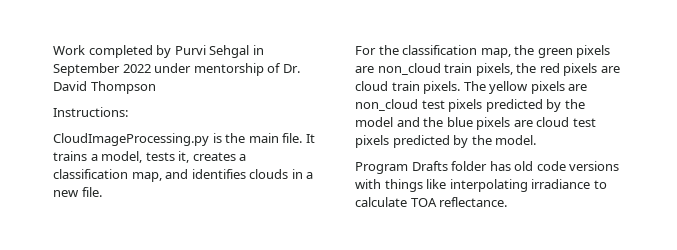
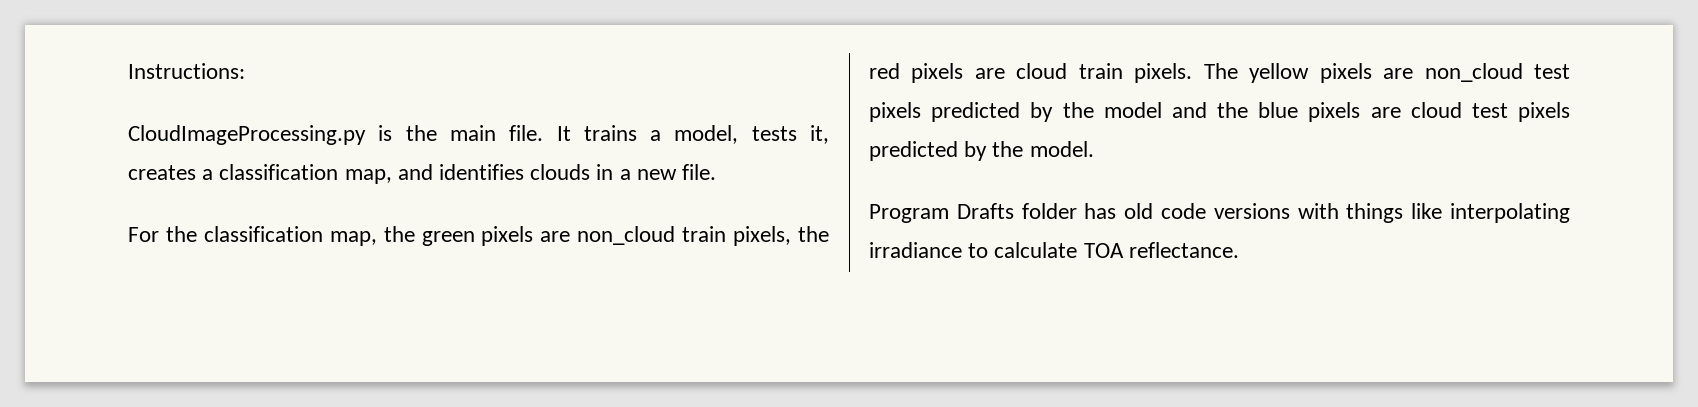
[53,45,264,58] [53,63,300,76] [53,81,156,94] Work completed by Purvi Sehgal in September 2022 under mentorship of Dr. David Thompson // -> (128, 71) none

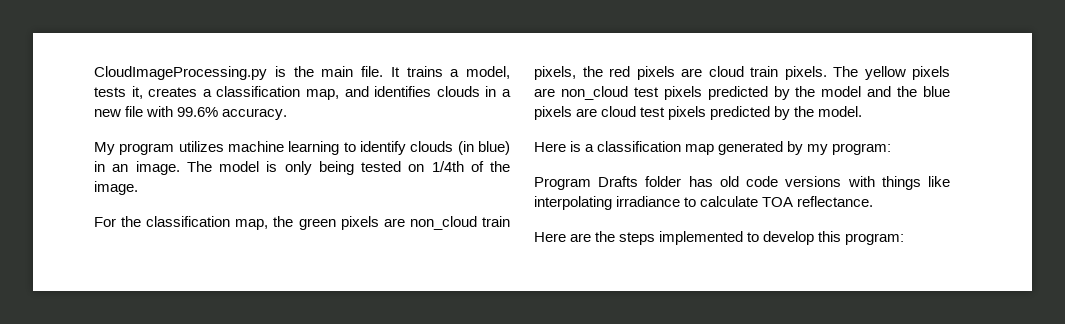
[128,63,245,79] Instructions: // -> (94, 73) none
[682,164,717,180] file. -> [125,106,288,120] [94,141,510,155] [94,161,510,175] [94,181,138,195] file with 99.6% accuracy. // My program utilizes machine learning to identify clouds (in blue) in an image. The model is only being tested on 1/4th of the image.
(1094, 149) none -> [534,141,892,155] // Here is a classification map generated by my program:
(1239, 250) none -> [534,231,905,245] // Here are the steps implemented to develop this program:

